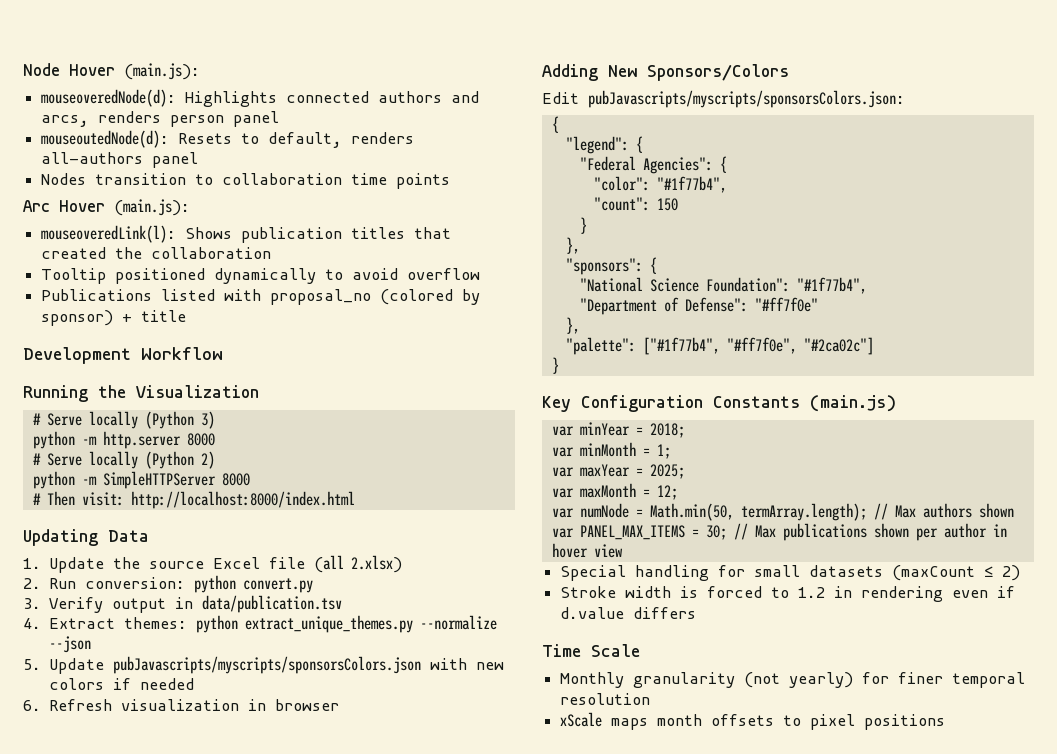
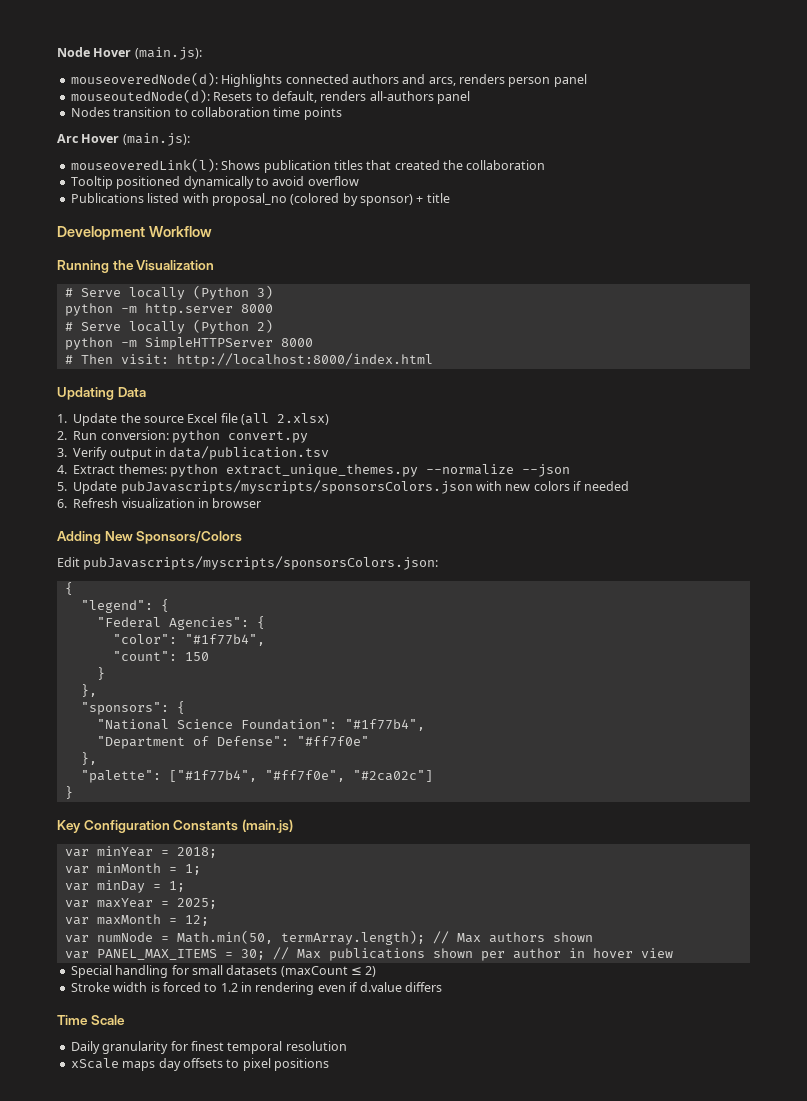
(671, 451) none -> [64,880,185,893] // var minDay = 1;
[560,672,944,688] Monthly granularity (not yearly) for finer -> [70,1041,224,1054] Daily granularity for finest
[657,714,703,726] month -> [158,1058,181,1071] day

